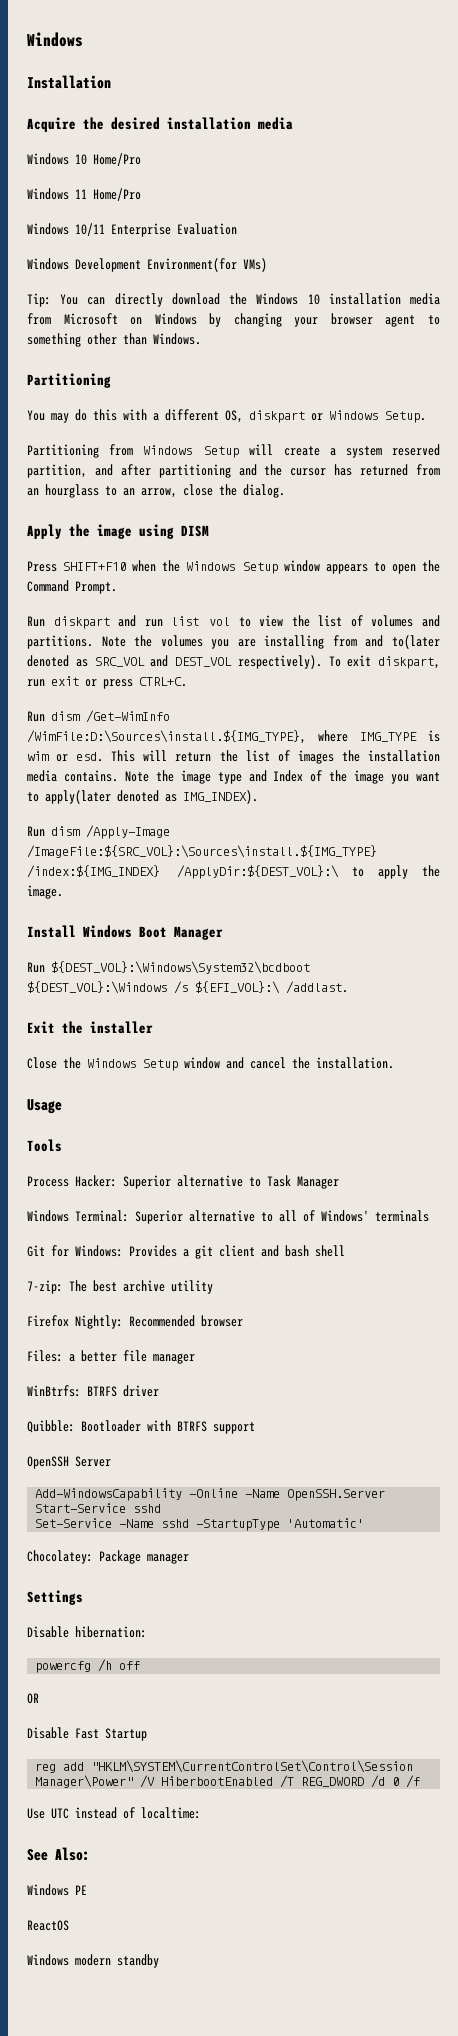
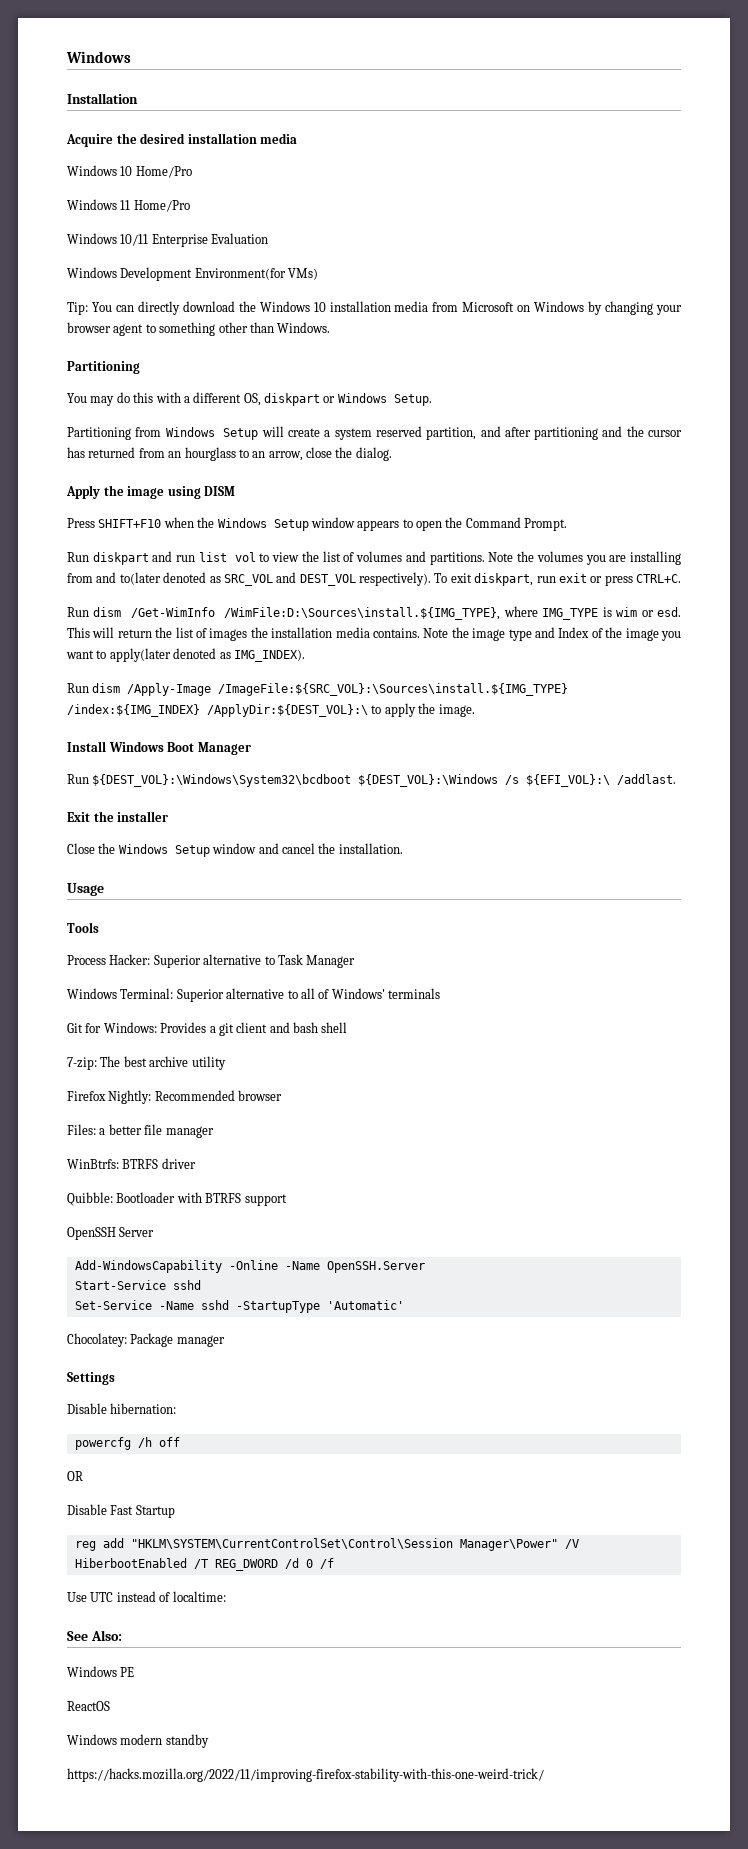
(159, 1961) none -> [67,1768,544,1782] // https://hacks.mozilla.org/2022/11/improving-firefox-stability-with-this-one-weird-trick/

